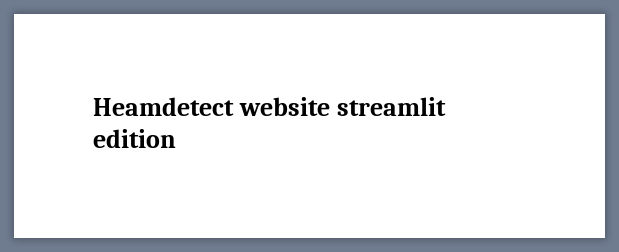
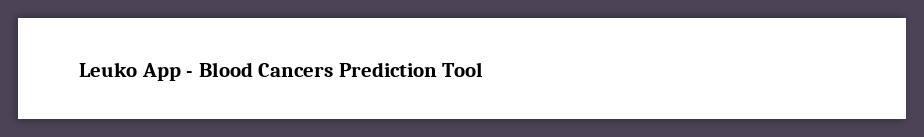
[93,97,446,116] [93,129,176,148] Heamdetect website streamlit edition -> [79,62,484,81] Leuko App - Blood Cancers Prediction Tool

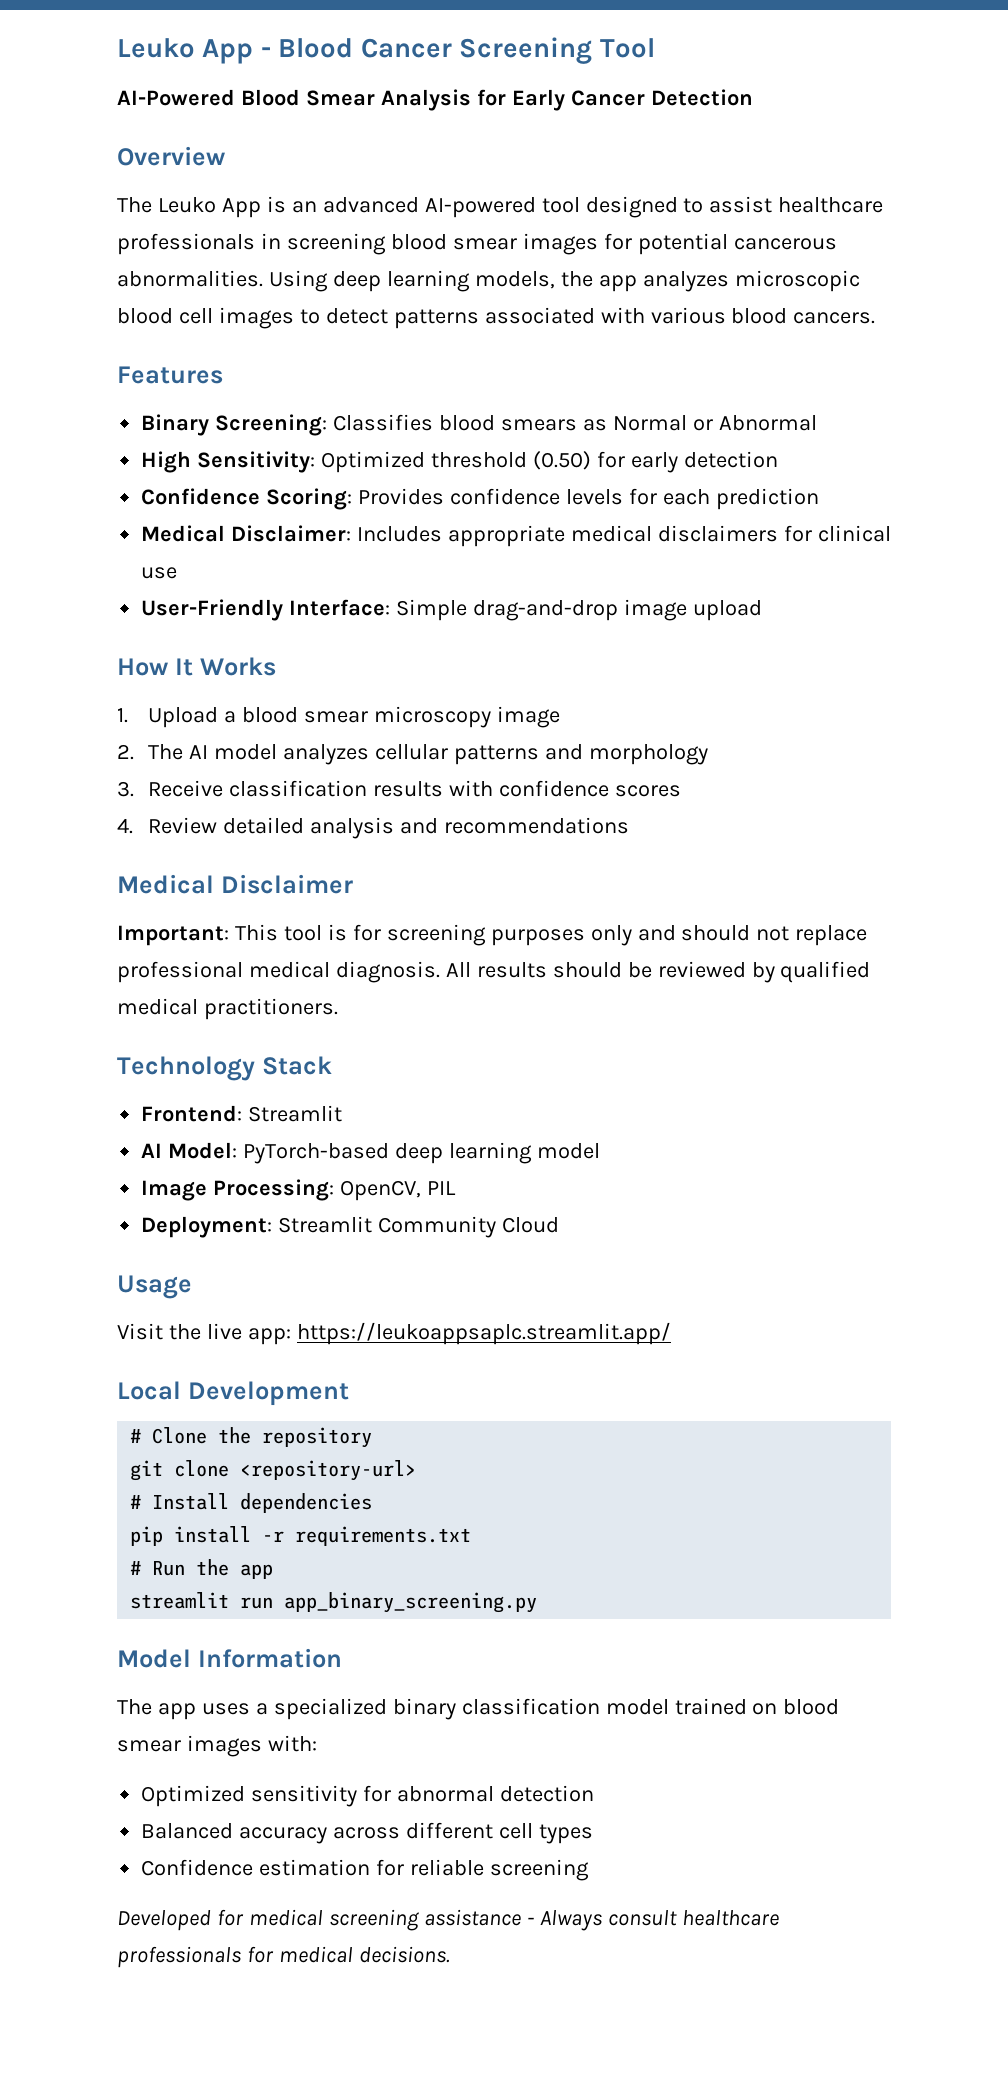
[258,62,437,77] Cancers Prediction -> [360,37,593,64] Cancer Screening
(484, 69) none -> [117,89,753,111] [117,146,225,166] [117,196,884,218] [117,233,837,255] [117,270,860,292] [117,307,876,329] [117,366,223,384] [141,414,817,436] [141,451,778,473] [141,488,819,510] [141,525,891,547] [141,567,178,579] [141,599,762,621] [117,657,276,676] [117,706,561,728] [117,744,708,765] [117,780,682,797] [117,817,630,839] [117,874,353,894] [117,924,868,946] [117,961,871,983] [117,998,338,1020] [117,1056,332,1081] [141,1105,343,1122] [141,1142,600,1164] [141,1179,457,1201] [141,1216,560,1238] [117,1275,192,1299] [117,1322,671,1345] [117,1381,349,1406] [130,1427,373,1448] [130,1460,417,1481] [130,1493,373,1513] [130,1526,472,1546] [130,1559,274,1579] [130,1592,538,1613] [117,1648,342,1668] [117,1698,840,1720] [117,1735,317,1757] [141,1785,594,1807] [141,1822,593,1844] [141,1859,589,1881] [117,1909,779,1931] [117,1946,450,1968] // AI-Powered Blood Smear Analysis for Early Cancer Detection // Overview // The Leuko App is an advanced AI-powered tool designed to assist healthcare professionals in screening blood smear images for potential cancerous abnormalities. Using deep learning models, the app analyzes microscopic blood cell images to detect patterns associated with various blood cancers. // Features // Binary Screening: Classifies blood smears as Normal or Abnormal // High Sensitivity: Optimized threshold (0.50) for early detection // Confidence Scoring: Provides confidence levels for each prediction // Medical Disclaimer: Includes appropriate medical disclaimers for clinical use // User-Friendly Interface: Simple drag-and-drop image upload // How It Works // 1. Upload a blood smear microscopy image // 2. The AI model analyzes cellular patterns and morphology // 3. Receive classification results with confidence scores // 4. Review detailed analysis and recommendations // Medical Disclaimer // Important: This tool is for screening purposes only and should not replace professional medical diagnosis. All results should be reviewed by qualified medical practitioners. // Technology Stack // Frontend: Streamlit // AI Model: PyTorch-based deep learning model // Image Processing: OpenCV, PIL // Deployment: Streamlit Community Cloud // Usage // Visit the live app: https://leukoappsaplc.streamlit.app/ // Local Development // # Clone the repository // git clone <repository-url> // # Install dependencies // pip install -r requirements.txt // # Run the app // streamlit run app_binary_screening.py // Model Information // The app uses a specialized binary classification model trained on blood smear images with: // Optimized sensitivity for abnormal detection // Balanced accuracy across different cell types // Confidence estimation for reliable screening // Developed for medical screening assistance - Always consult healthcare professionals for medical decisions.

